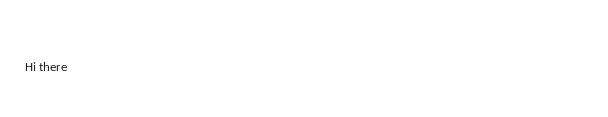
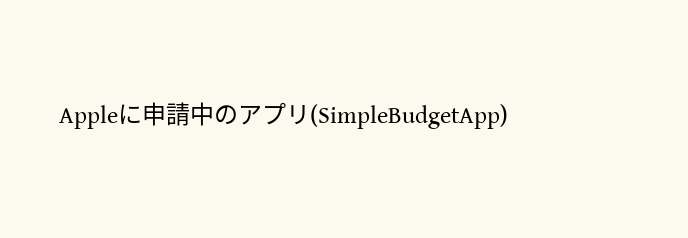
[25,62,68,71] Hi there -> [59,102,508,129] Appleに申請中のアプリ(SimpleBudgetApp)

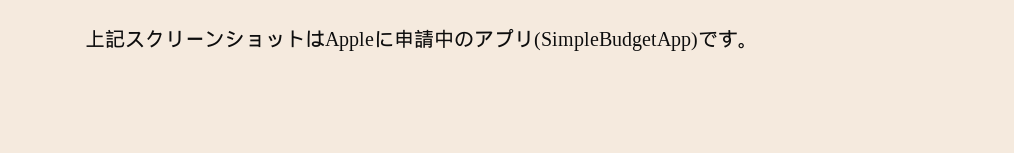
(59, 117) none -> [85,29,325,48] 上記スクリーンショットは
(508, 116) none -> [698,30,758,49] です。

